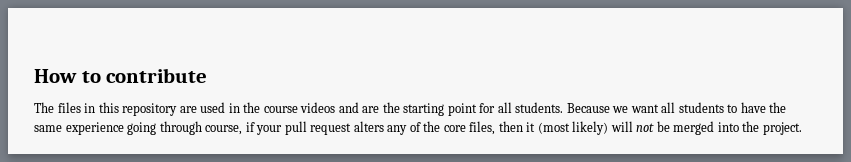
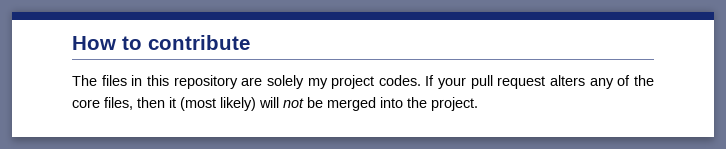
[200,102,787,116] [34,121,255,135] used in the course videos and are the starting point for all students. Because we want all students to have the same experience going through course, if -> [266,75,435,89] solely my project codes. If

